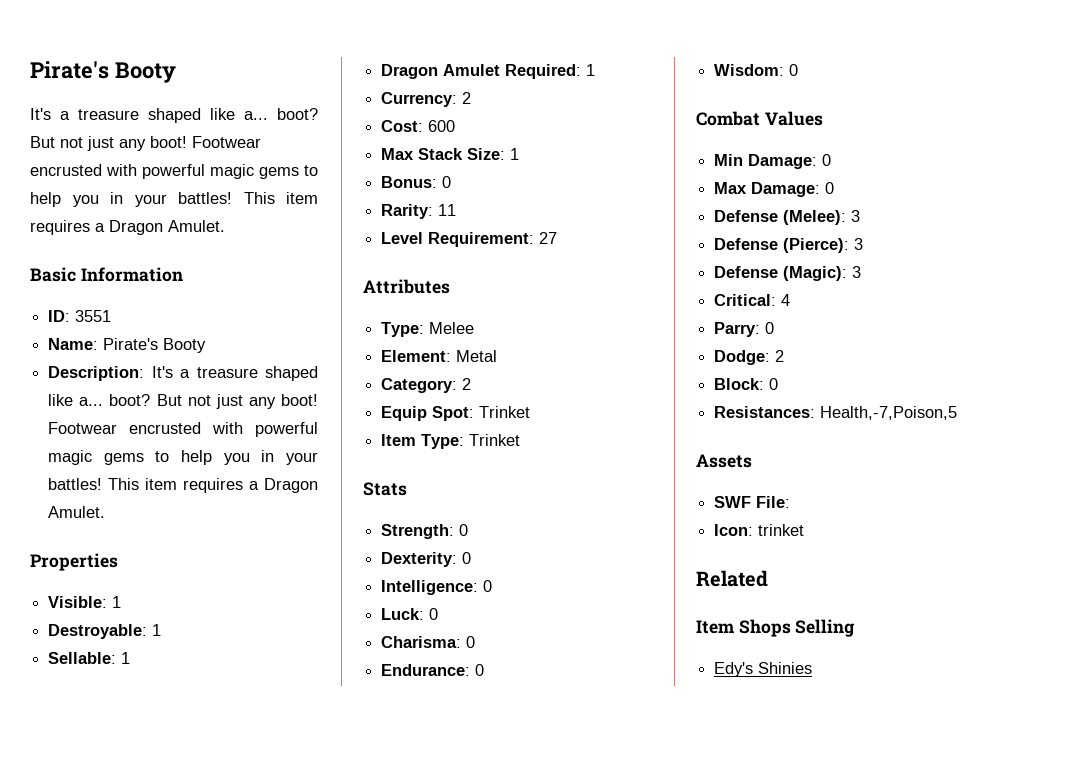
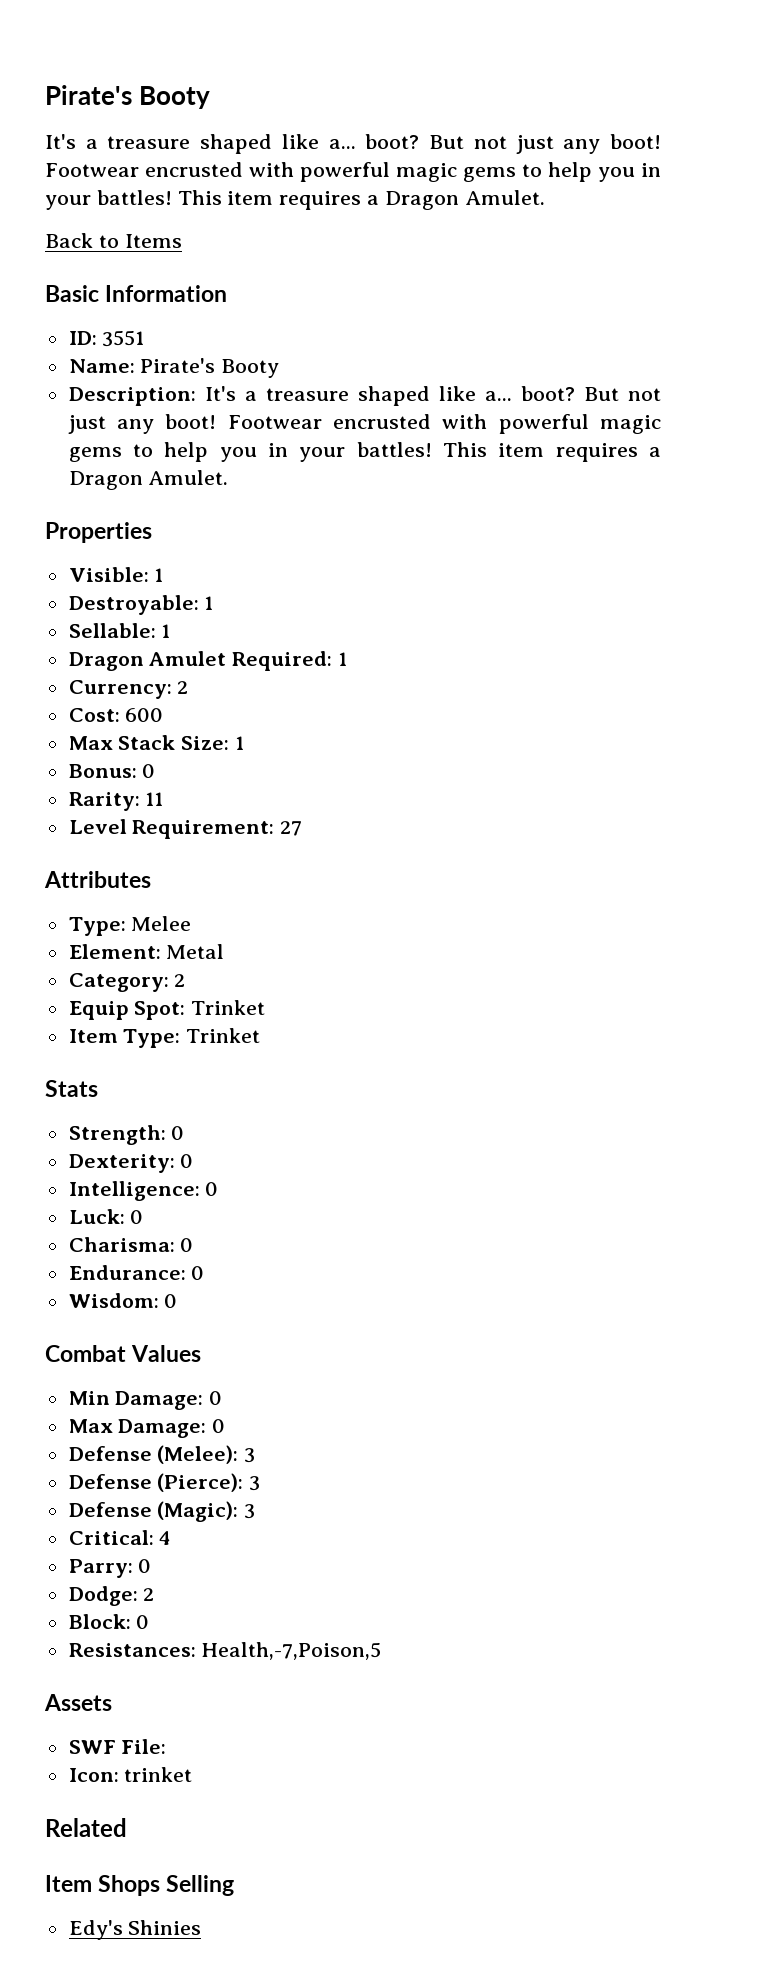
(225, 226) none -> [45,233,182,248] // Back to Items

